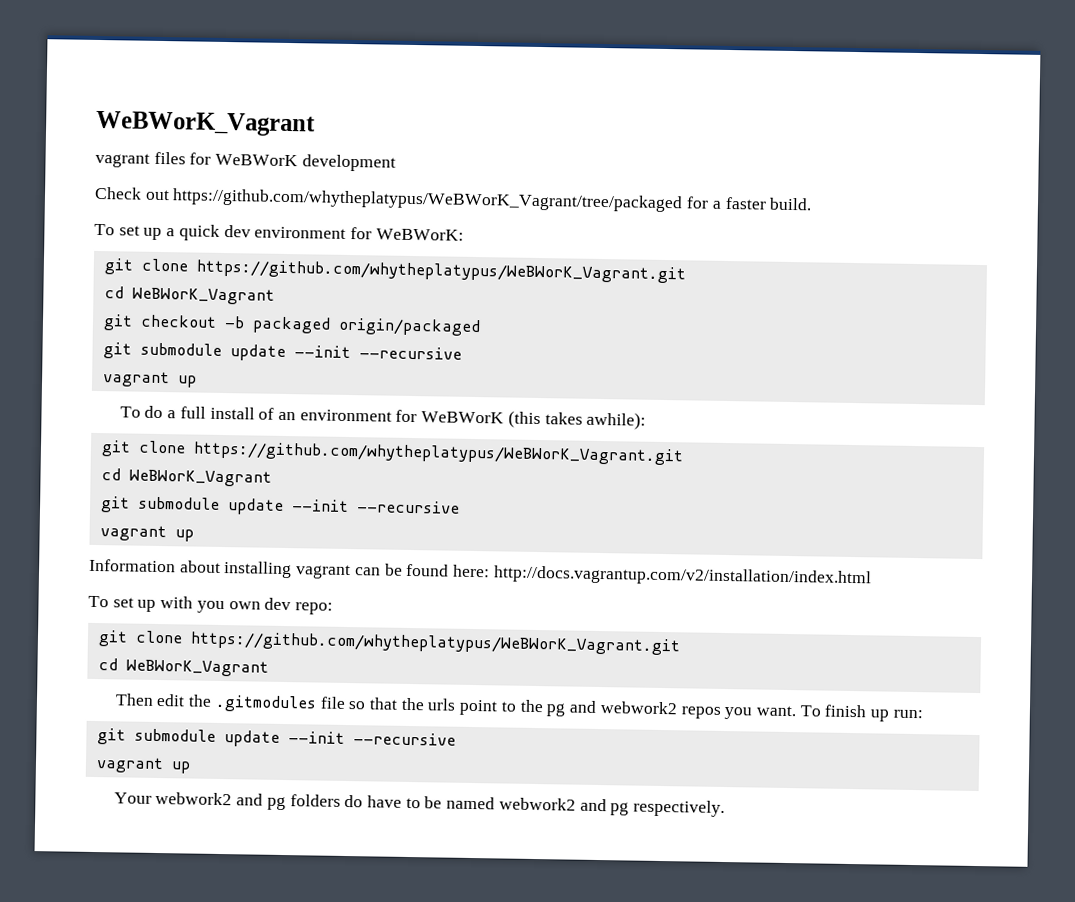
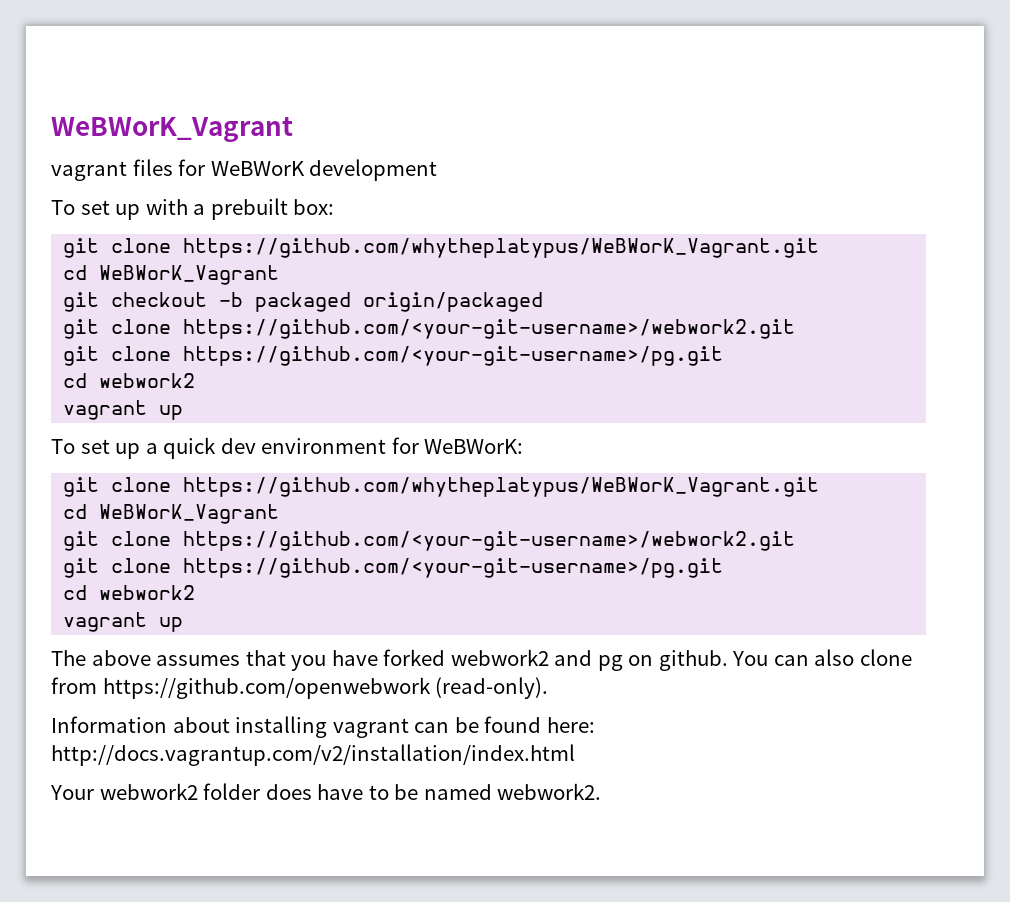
[94,186,813,213] Check out https://github.com/whytheplatypus/WeBWorK_Vagrant/tree/packaged for a faster build. -> [51,198,335,220] [63,238,820,258] [63,265,280,285] [63,292,544,312] [63,319,796,339] [63,346,724,366] [63,373,196,388] [63,400,184,420] To set up with a prebuilt box: // git clone https://github.com/whytheplatypus/WeBWorK_Vagrant.git // cd WeBWorK_Vagrant // git checkout -b packaged origin/packaged // git clone https://github.com/<your-git-username>/webwork2.git // git clone https://github.com/<your-git-username>/pg.git // cd webwork2 // vagrant up
[139,314,481,337] [102,342,462,361] [101,371,197,388] [119,405,647,430] [100,440,684,466] [100,468,272,487] [99,496,460,515] [99,525,194,542] checkout -b packaged origin/packaged // git submodule update --init --recursive // vagrant up // To do a full install of an environment for WeBWorK (this takes awhile): // git clone https://github.com/whytheplatypus/WeBWorK_Vagrant.git // cd WeBWorK_Vagrant // git submodule update --init --recursive // vagrant up -> [111,531,796,551] [63,558,724,578] [63,585,196,600] [63,612,184,632] [51,649,913,671] [51,677,549,699] clone https://github.com/<your-git-username>/webwork2.git // git clone https://github.com/<your-git-username>/pg.git // cd webwork2 // vagrant up // The above assumes that you have forked webwork2 and pg on github. You can also clone from https://github.com/openwebwork (read-only).
[88,595,334,615] [97,630,681,656] [97,658,269,677] [114,693,923,722] [96,728,456,747] [95,757,191,774] [113,791,726,818] To set up with you own dev repo: // git clone https://github.com/whytheplatypus/WeBWorK_Vagrant.git // cd WeBWorK_Vagrant // Then edit the .gitmodules file so that the urls point to the pg and webwork2 repos you want. To finish up run: // git submodule update --init --recursive // vagrant up // Your webwork2 and pg folders do have to be named webwork2 and pg respectively. -> [50,783,602,800] Your webwork2 folder does have to be named webwork2.

